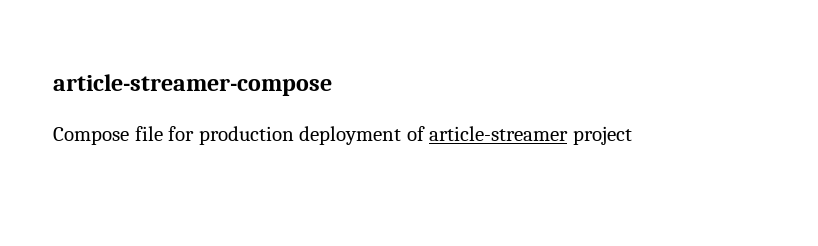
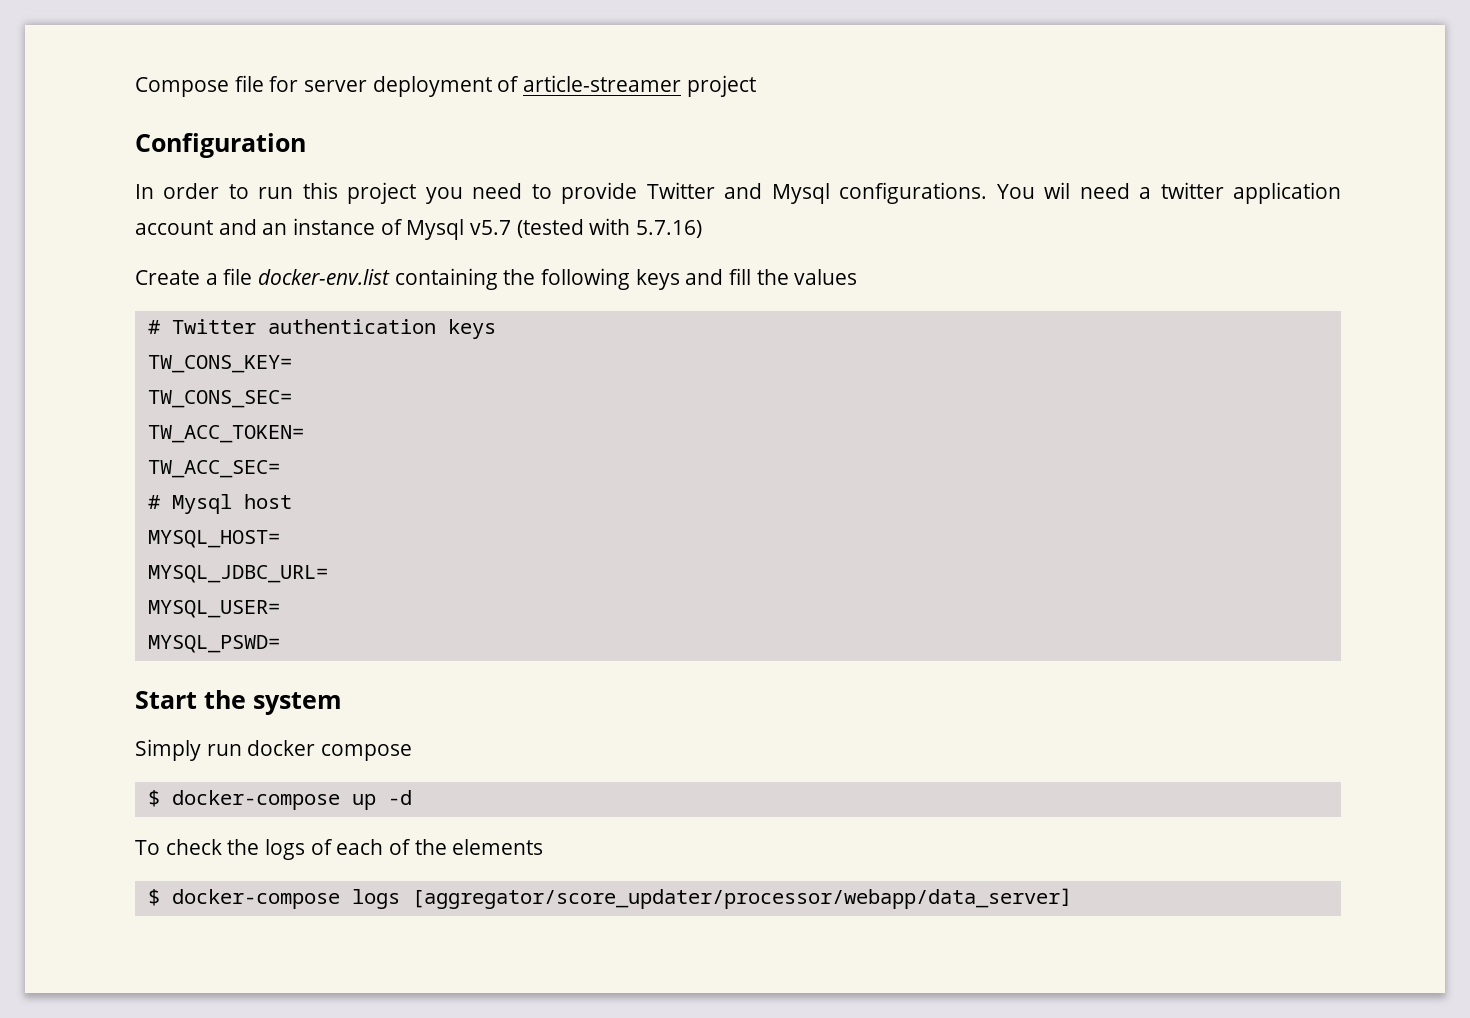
[53,74,332,96] article-streamer-compose // -> (135, 87) none
[198,126,294,145] production -> [304,80,368,92] server
(632, 135) none -> [135,133,306,158] [135,182,1341,204] [135,218,703,240] [135,268,858,290] [147,319,496,339] [147,355,292,373] [147,390,292,408] [147,425,304,443] [147,460,280,478] [147,494,292,514] [147,530,280,548] [147,565,328,583] [147,600,280,618] [147,635,280,653] [135,690,342,715] [135,739,413,761] [147,790,412,810] [135,839,544,860] [147,888,1072,909] // Configuration // In order to run this project you need to provide Twitter and Mysql configurations. You wil need a twitter application account and an instance of Mysql v5.7 (tested with 5.7.16) // Create a file docker-env.list containing the following keys and fill the values // # Twitter authentication keys // TW_CONS_KEY= // TW_CONS_SEC= // TW_ACC_TOKEN= // TW_ACC_SEC= // # Mysql host // MYSQL_HOST= // MYSQL_JDBC_URL= // MYSQL_USER= // MYSQL_PSWD= // Start the system // Simply run docker compose // $ docker-compose up -d // To check the logs of each of the elements // $ docker-compose logs [aggregator/score_updater/processor/webapp/data_server]

